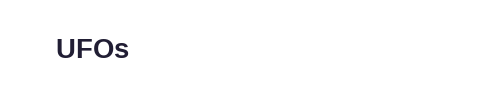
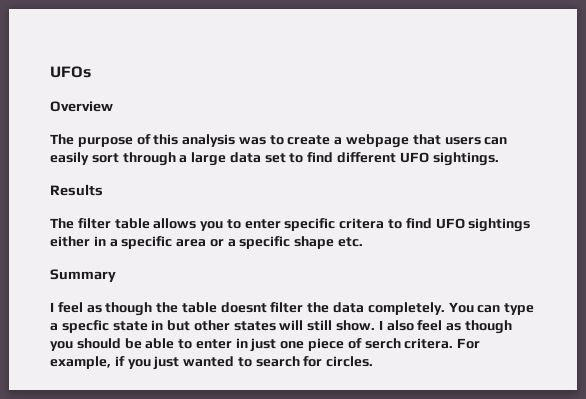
(129, 48) none -> [50,101,113,112] [50,134,508,148] [50,152,499,166] [50,184,103,196] [50,218,531,232] [50,236,364,249] [50,269,116,283] [50,302,535,316] [50,320,512,334] [50,338,481,352] [50,356,374,370] // Overview // The purpose of this analysis was to create a webpage that users can easily sort through a large data set to find different UFO sightings. // Results // The filter table allows you to enter specific critera to find UFO sightings either in a specific area or a specific shape etc. // Summary // I feel as though the table doesnt filter the data completely. You can type a specfic state in but other states will still show. I also feel as though you should be able to enter in just one piece of serch critera. For example, if you just wanted to search for circles.

